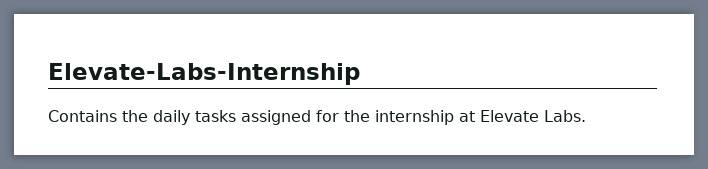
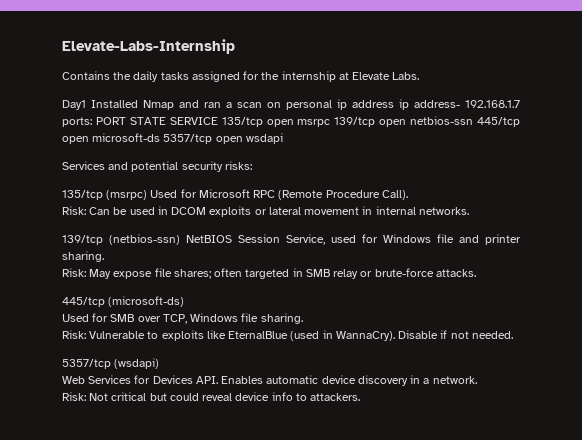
(586, 116) none -> [62,99,520,110] [62,116,520,127] [62,133,283,144] [62,161,252,172] [62,189,408,200] [62,206,469,217] [62,234,521,245] [62,251,104,262] [62,268,476,279] [62,296,185,307] [62,313,303,324] [62,330,513,341] [62,358,160,369] [62,375,477,386] [62,392,361,401] // Day1 Installed Nmap and ran a scan on personal ip address ip address- 192.168.1.7 ports: PORT STATE SERVICE 135/tcp open msrpc 139/tcp open netbios-ssn 445/tcp open microsoft-ds 5357/tcp open wsdapi // Services and potential security risks: // 135/tcp (msrpc) Used for Microsoft RPC (Remote Procedure Call). // Risk: Can be used in DCOM exploits or lateral movement in internal networks. // 139/tcp (netbios-ssn) NetBIOS Session Service, used for Windows file and printer sharing. // Risk: May expose file shares; often targeted in SMB relay or brute-force attacks. // 445/tcp (microsoft-ds) // Used for SMB over TCP, Windows file sharing. // Risk: Vulnerable to exploits like EternalBlue (used in WannaCry). Disable if not needed. // 5357/tcp (wsdapi) // Web Services for Devices API. Enables automatic device discovery in a network. // Risk: Not critical but could reveal device info to attackers.

